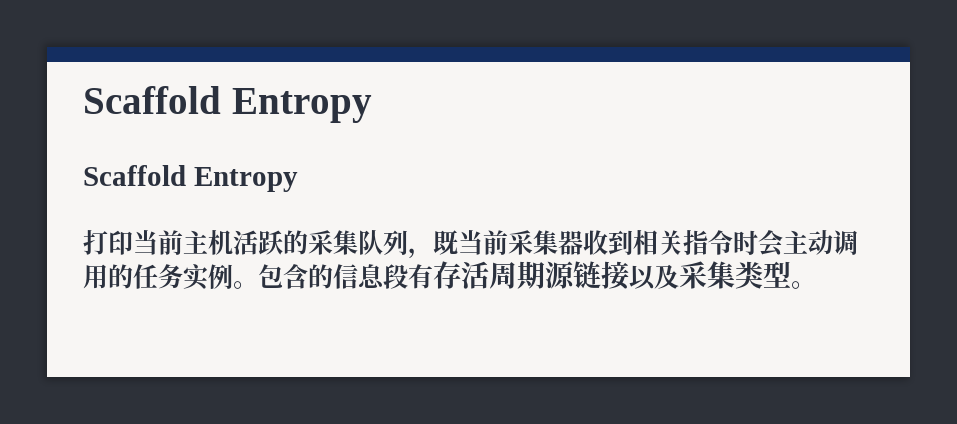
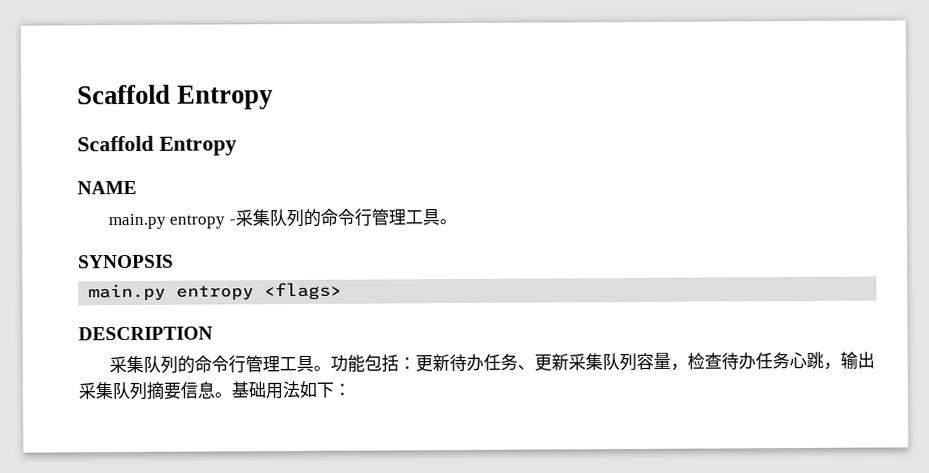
[83,229,858,259] [83,261,816,290] 打印当前主机活跃的采集队列，既当前采集器收到相关指令时会主动调用的任务实例。包含的信息段有存活周期源链接以及采集类型。 -> [77,180,137,195] [107,208,457,230] [78,254,174,269] [88,282,343,302] [78,326,213,341] [108,351,875,374] [78,380,351,400] NAME // main.py entropy -采集队列的命令行管理工具。 // SYNOPSIS // main.py entropy <flags> // DESCRIPTION // 采集队列的命令行管理工具。功能包括：更新待办任务、更新采集队列容量，检查待办任务心跳，输出采集队列摘要信息。基础用法如下：

